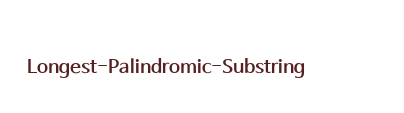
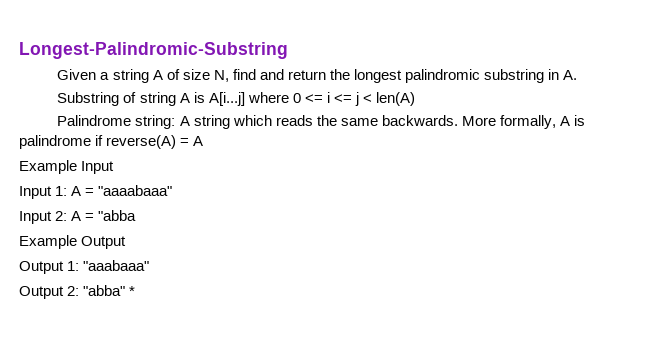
(305, 68) none -> [57,69,578,83] [57,92,416,106] [57,115,586,129] [19,135,204,149] [19,160,115,174] [19,185,173,199] [19,210,137,224] [19,235,127,249] [19,260,150,274] [19,285,136,299] // Given a string A of size N, find and return the longest palindromic substring in A. // Substring of string A is A[i...j] where 0 <= i <= j < len(A) // Palindrome string: A string which reads the same backwards. More formally, A is palindrome if reverse(A) = A // Example Input // Input 1: A = "aaaabaaa" // Input 2: A = "abba // Example Output // Output 1: "aaabaaa" // Output 2: "abba" *

